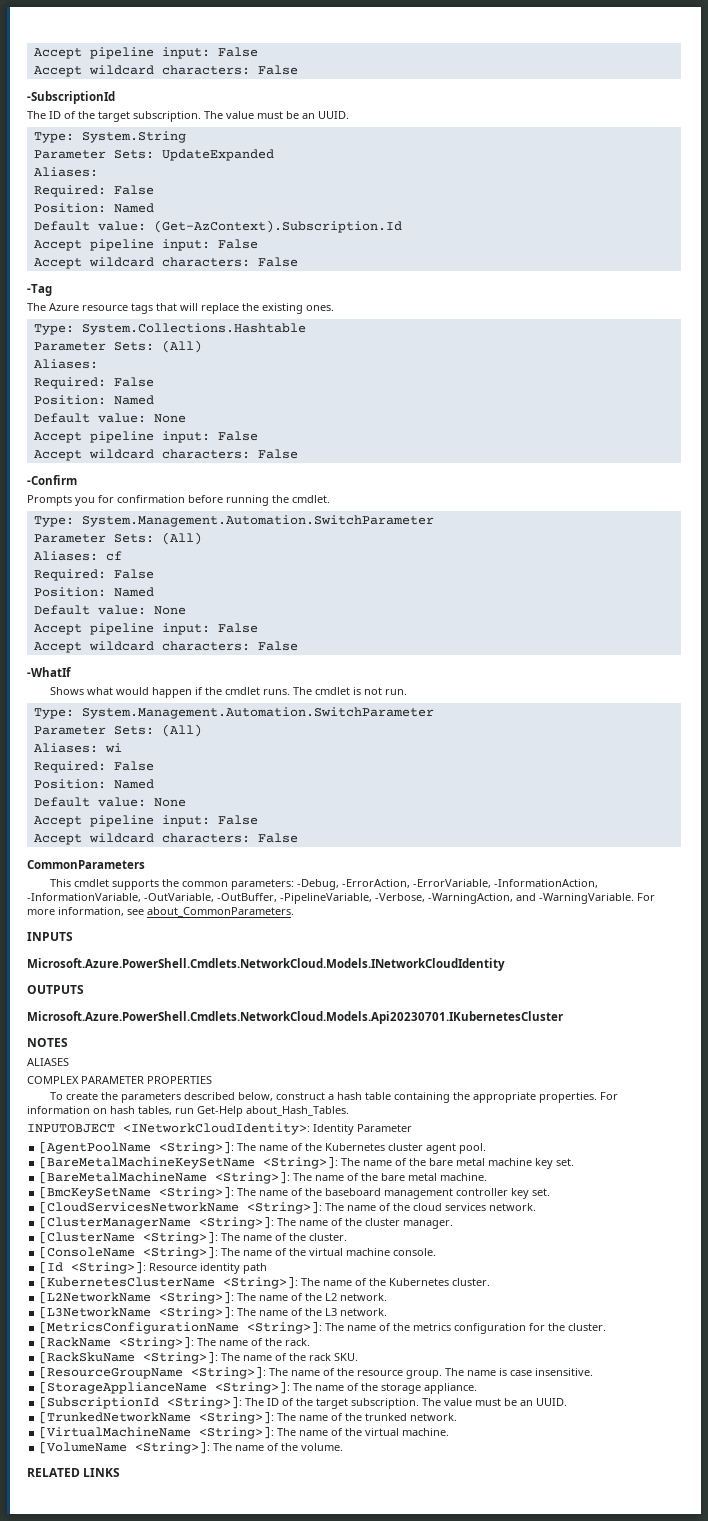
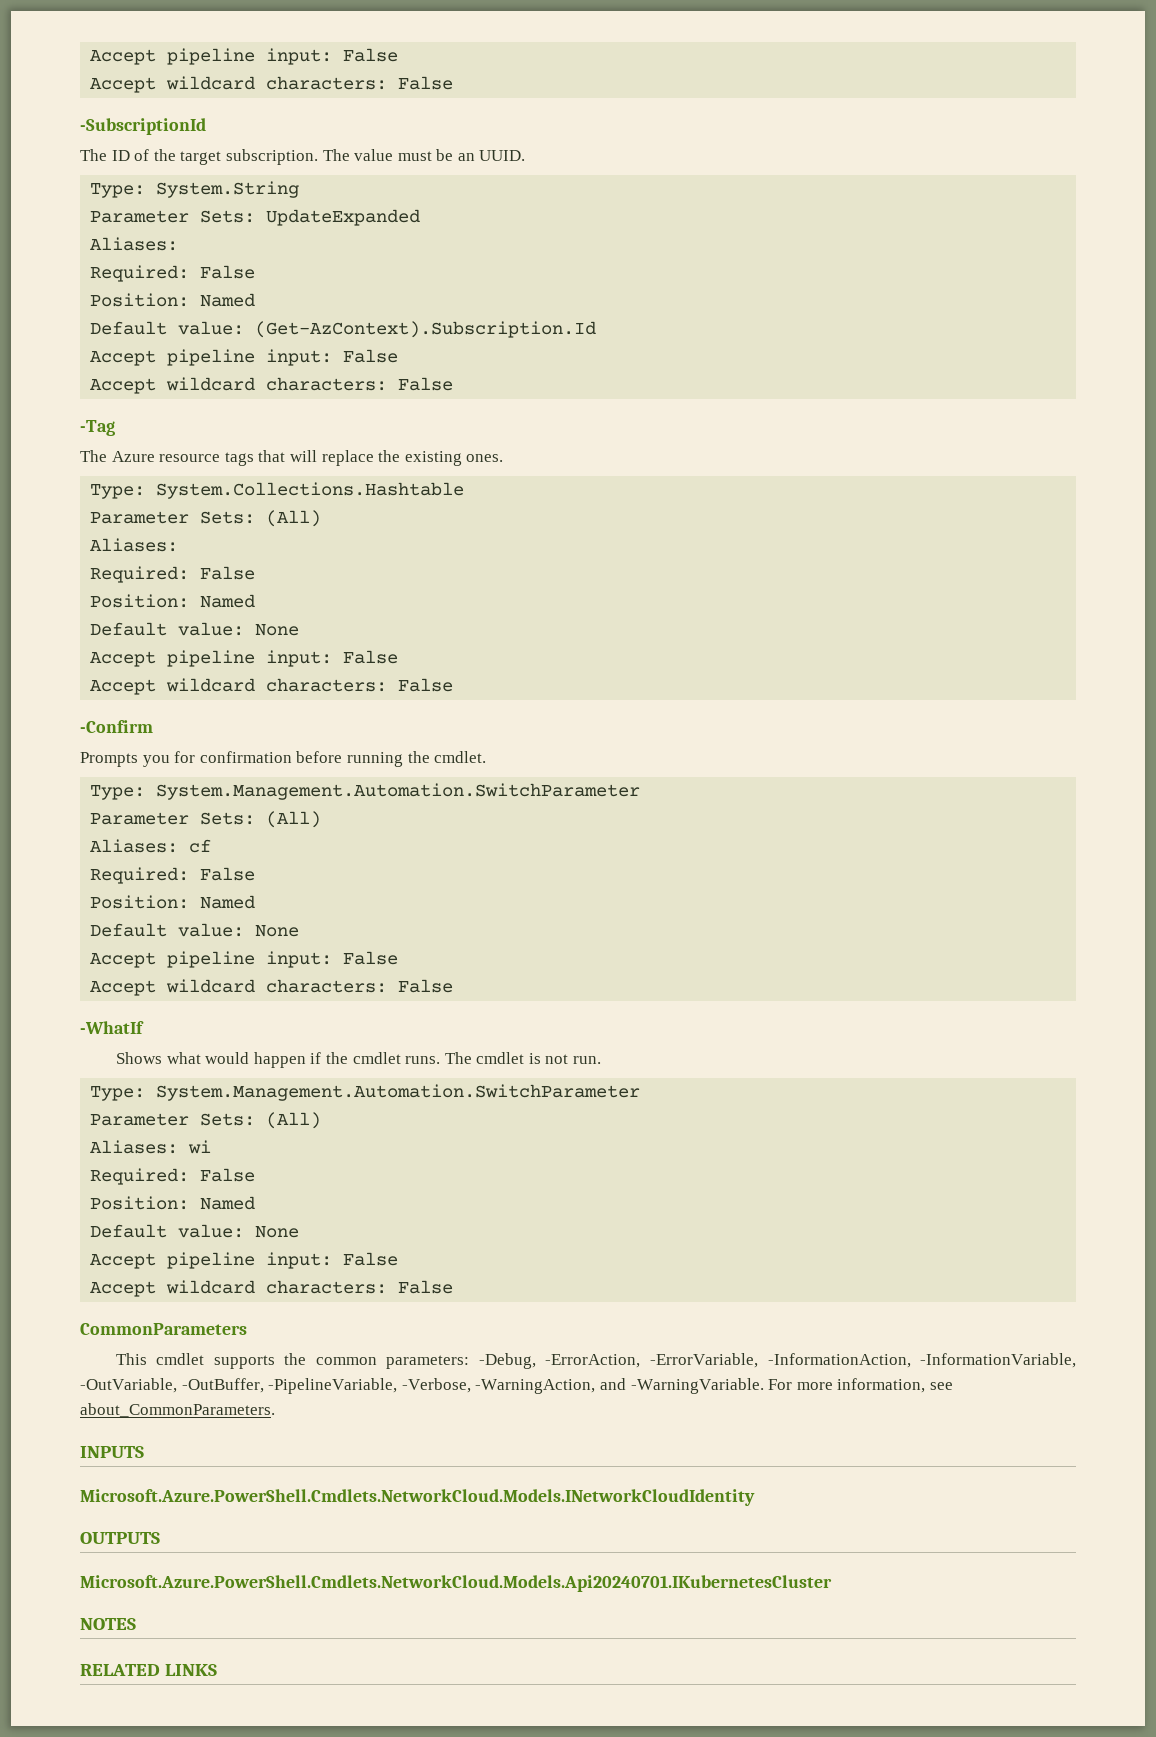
[27,1011,563,1024] Microsoft.Azure.PowerShell.Cmdlets.NetworkCloud.Models.Api20230701.IKubernetesCluster -> [80,1575,832,1592] Microsoft.Azure.PowerShell.Cmdlets.NetworkCloud.Models.Api20240701.IKubernetesCluster
[27,1058,69,1066] [27,1076,212,1084] [49,1092,618,1103] [27,1106,349,1117] [27,1123,412,1135] [39,1141,487,1154] [39,1156,575,1169] [39,1171,488,1184] [39,1186,551,1199] [39,1201,537,1214] [39,1216,454,1229] [39,1231,348,1244] [39,1246,437,1259] [39,1261,268,1274] [39,1276,491,1289] [39,1291,388,1304] [39,1306,388,1319] [39,1321,607,1334] [39,1336,311,1349] [39,1351,359,1364] [39,1366,594,1379] [39,1381,478,1394] [39,1396,568,1409] [39,1411,458,1424] [39,1426,450,1439] [39,1441,344,1454] // ALIASES // COMPLEX PARAMETER PROPERTIES // To create the parameters described below, construct a hash table containing the appropriate properties. For information on hash tables, run Get-Help about_Hash_Tables. // INPUTOBJECT <INetworkCloudIdentity>: Identity Parameter // [AgentPoolName <String>]: The name of the Kubernetes cluster agent pool. // [BareMetalMachineKeySetName <String>]: The name of the bare metal machine key set. // [BareMetalMachineName <String>]: The name of the bare metal machine. // [BmcKeySetName <String>]: The name of the baseboard management controller key set. // [CloudServicesNetworkName <String>]: The name of the cloud services network. // [ClusterManagerName <String>]: The name of the cluster manager. // [ClusterName <String>]: The name of the cluster. // [ConsoleName <String>]: The name of the virtual machine console. // [Id <String>]: Resource identity path // [KubernetesClusterName <String>]: The name of the Kubernetes cluster. // [L2NetworkName <String>]: The name of the L2 network. // [L3NetworkName <String>]: The name of the L3 network. // [MetricsConfigurationName <String>]: The name of the metrics configuration for the cluster. // [RackName <String>]: The name of the rack. // [RackSkuName <String>]: The name of the rack SKU. // [ResourceGroupName <String>]: The name of the resource group. The name is case insensitive. // [StorageApplianceName <String>]: The name of the storage appliance. // [SubscriptionId <String>]: The ID of the target subscription. The value must be an UUID. // [TrunkedNetworkName <String>]: The name of the trunked network. // [VirtualMachineName <String>]: The name of the virtual machine. // [VolumeName <String>]: The name of the volume. -> (136, 1624) none

